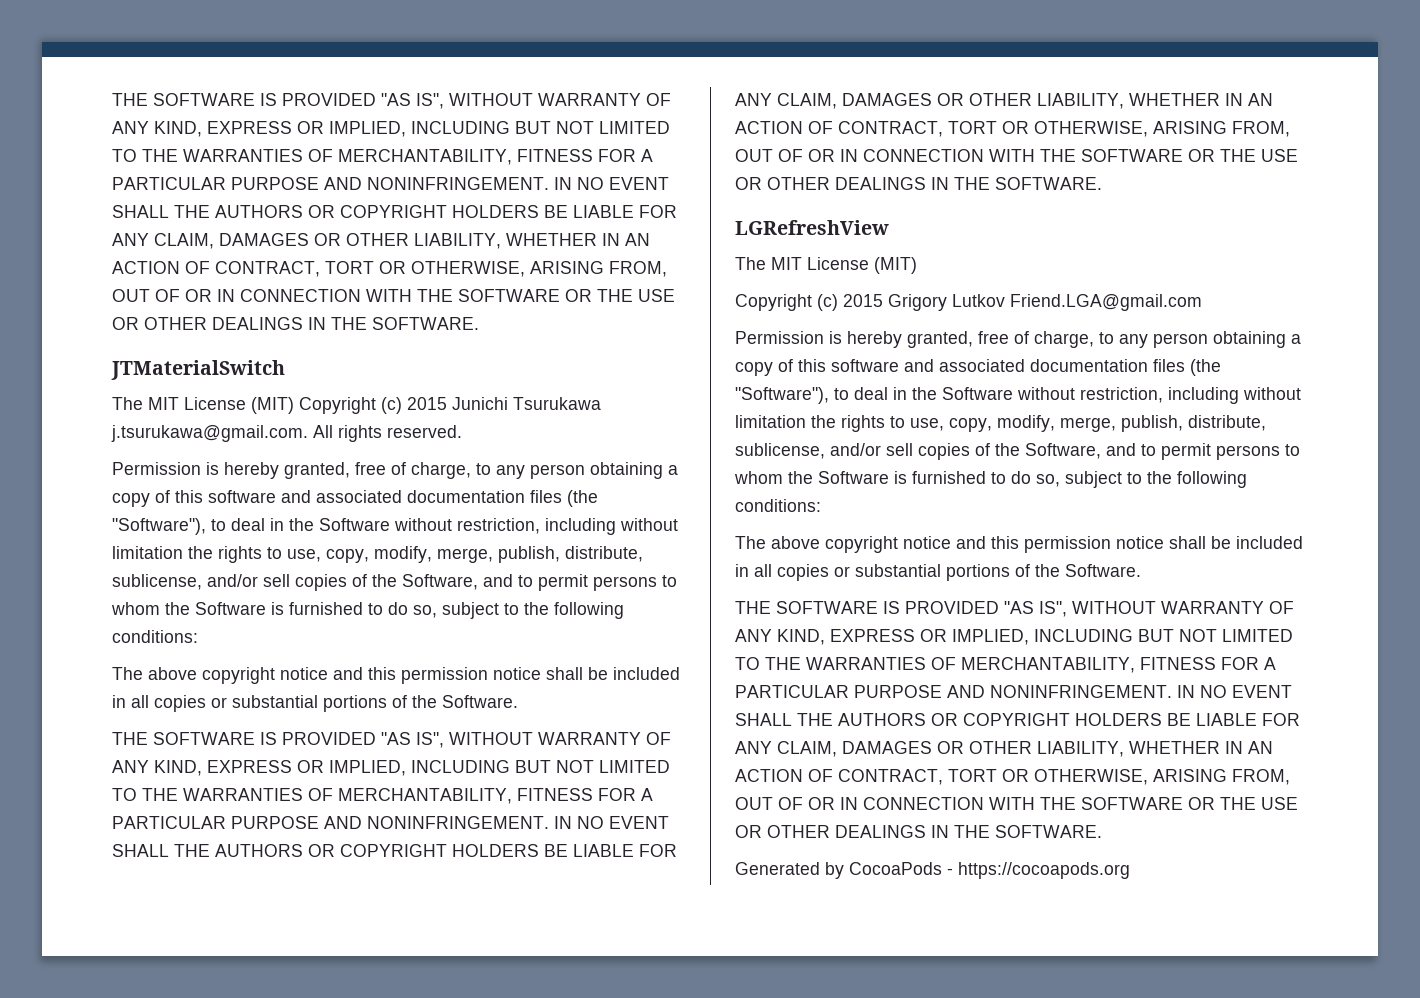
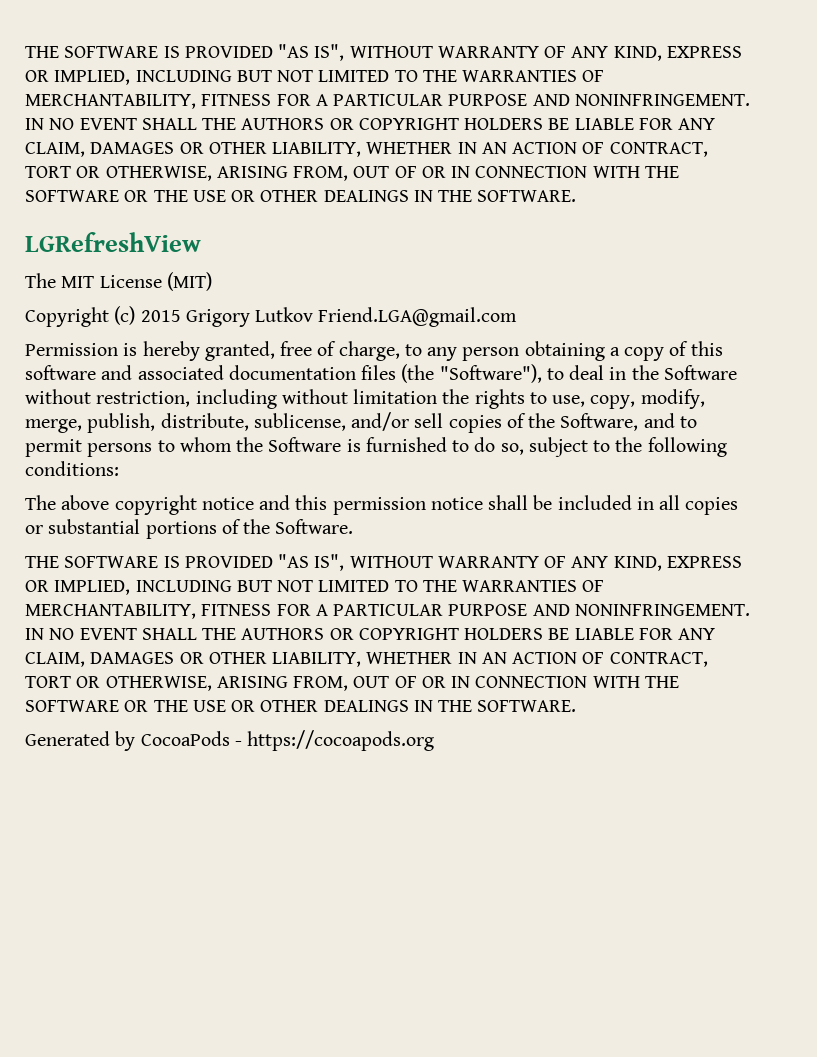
[111,360,285,380] [112,397,601,414] [111,425,462,442] [112,462,678,479] [112,490,598,507] [112,518,678,535] [112,546,643,563] [112,574,677,591] [111,602,624,619] [112,630,198,643] [112,667,680,684] [112,695,518,712] [112,732,671,748] [112,760,670,776] [112,788,653,804] [112,816,669,829] [112,844,677,857] [735,93,1273,109] [735,121,1290,137] [735,149,1298,162] [735,177,1102,190] // JTMaterialSwitch // The MIT License (MIT) Copyright (c) 2015 Junichi Tsurukawa j.tsurukawa@gmail.com. All rights reserved. // Permission is hereby granted, free of charge, to any person obtaining a copy of this software and associated documentation files (the "Software"), to deal in the Software without restriction, including without limitation the rights to use, copy, modify, merge, publish, distribute, sublicense, and/or sell copies of the Software, and to permit persons to whom the Software is furnished to do so, subject to the following conditions: // The above copyright notice and this permission notice shall be included in all copies or substantial portions of the Software. // THE SOFTWARE IS PROVIDED "AS IS", WITHOUT WARRANTY OF ANY KIND, EXPRESS OR IMPLIED, INCLUDING BUT NOT LIMITED TO THE WARRANTIES OF MERCHANTABILITY, FITNESS FOR A PARTICULAR PURPOSE AND NONINFRINGEMENT. IN NO EVENT SHALL THE AUTHORS OR COPYRIGHT HOLDERS BE LIABLE FOR ANY CLAIM, DAMAGES OR OTHER LIABILITY, WHETHER IN AN ACTION OF CONTRACT, TORT OR OTHERWISE, ARISING FROM, OUT OF OR IN CONNECTION WITH THE SOFTWARE OR THE USE OR OTHER DEALINGS IN THE SOFTWARE. -> (577, 196) none

